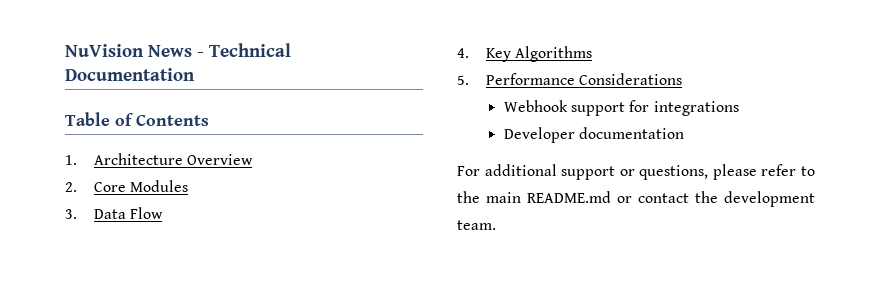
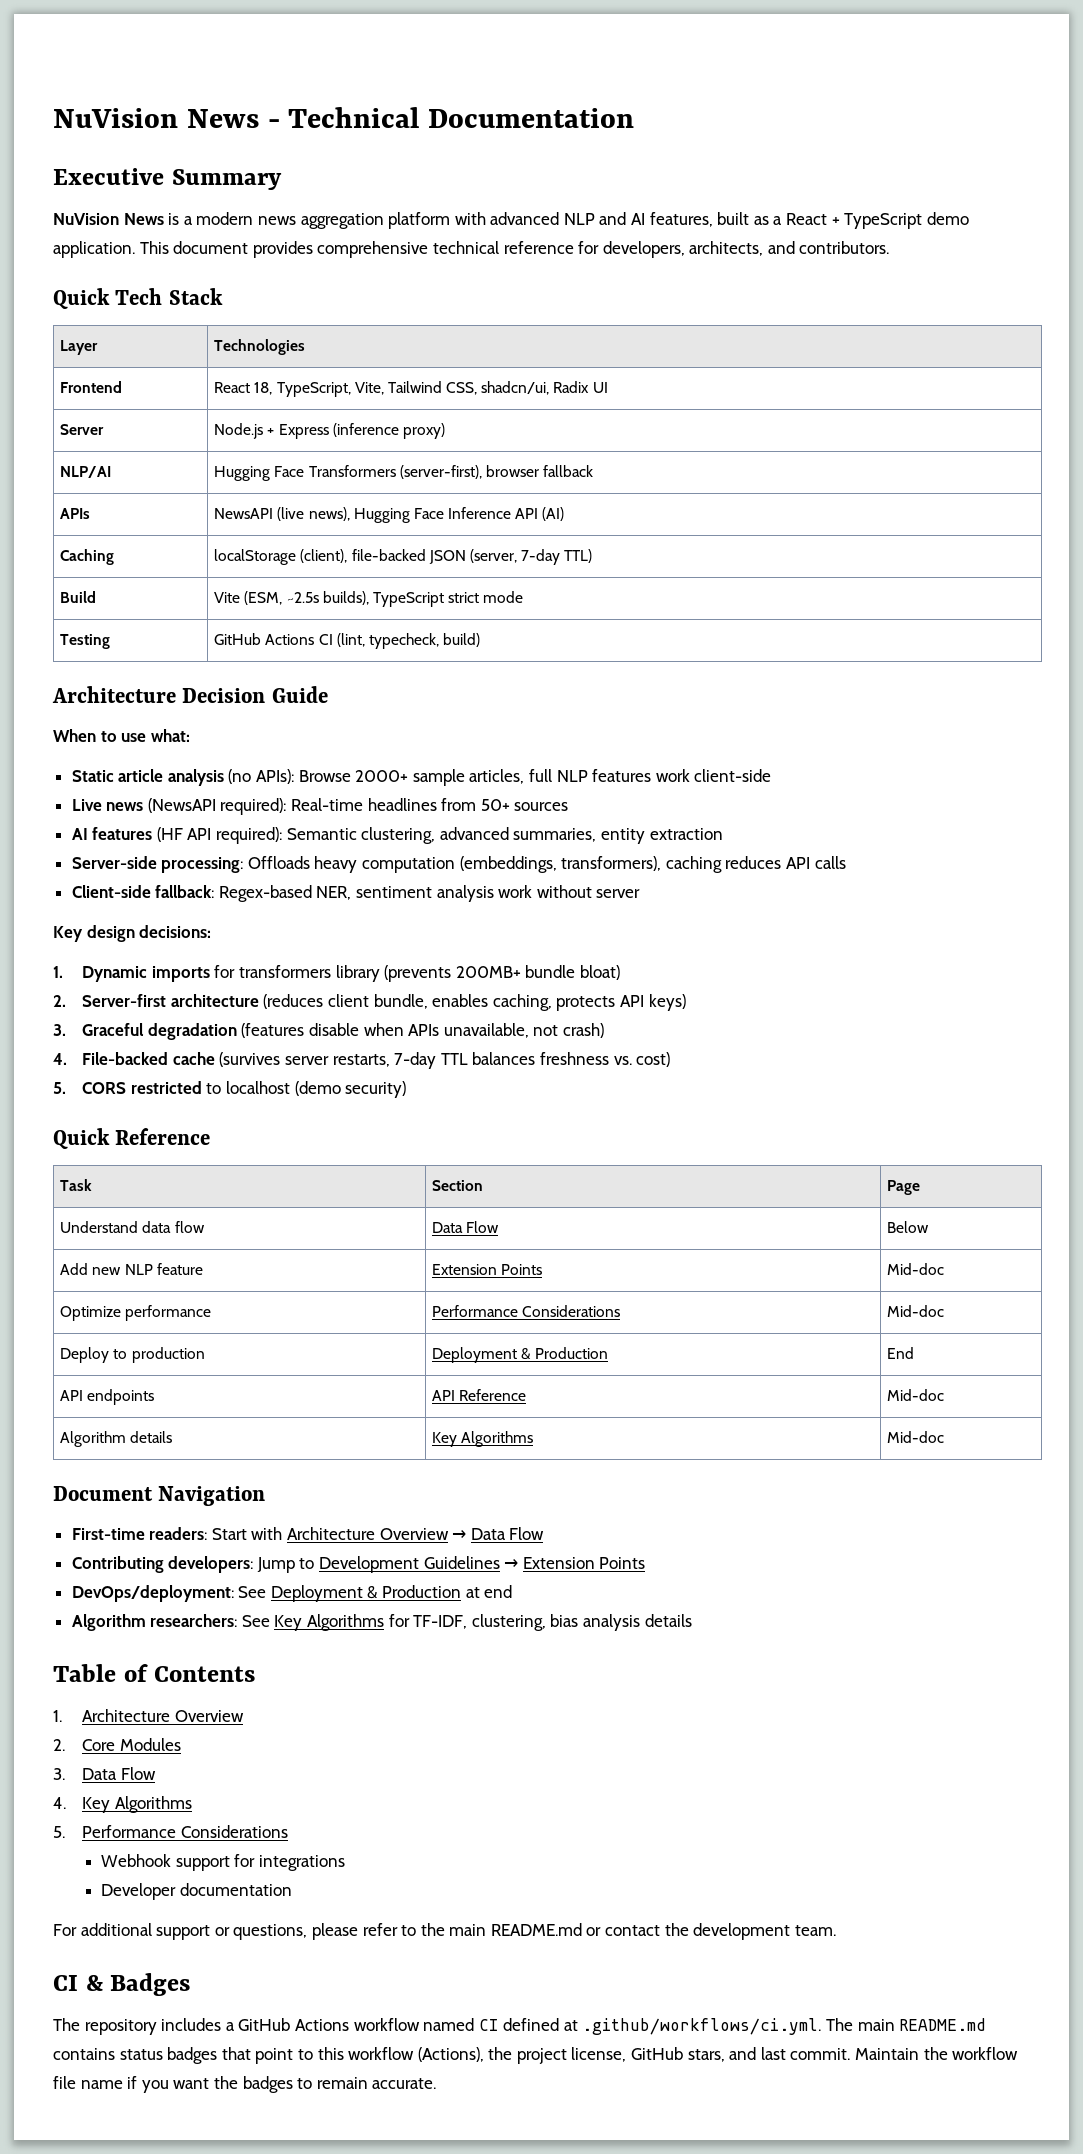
(195, 74) none -> [53,168,282,190] [53,212,969,229] [53,241,890,258] [53,288,223,309] [60,340,99,355] [214,339,306,355] [60,381,123,393] [214,381,608,397] [60,424,105,435] [214,423,445,439] [60,466,112,478] [214,465,594,481] [60,508,91,519] [214,507,565,523] [60,549,115,565] [214,549,593,565] [60,591,97,603] [214,591,524,607] [60,634,111,649] [214,633,481,649] [52,686,328,703] [53,729,190,742] [71,769,772,786] [71,798,569,815] [71,827,723,844] [71,856,846,873] [71,885,641,902] [53,925,212,942] [53,965,621,982] [53,994,686,1011] [53,1023,605,1040] [53,1052,671,1069] [53,1081,407,1098] [53,1128,211,1149] [60,1179,93,1191] [432,1180,484,1191] [887,1180,921,1195] [60,1221,205,1233] [432,1221,500,1233] [887,1221,930,1233] [60,1263,203,1275] [432,1264,543,1275] [887,1263,945,1275] [60,1305,212,1321] [432,1305,621,1317] [887,1305,945,1317] [60,1347,205,1363] [432,1347,608,1363] [887,1347,915,1359] [60,1389,155,1405] [432,1389,527,1401] [887,1389,945,1401] [60,1431,173,1447] [432,1431,534,1447] [887,1431,945,1443] [53,1486,266,1506] [71,1527,545,1540] [71,1556,646,1573] [71,1585,513,1602] [71,1614,692,1631] // Executive Summary // NuVision News is a modern news aggregation platform with advanced NLP and AI features, built as a React + TypeScript demo application. This document provides comprehensive technical reference for developers, architects, and contributors. // Quick Tech Stack // Layer | Technologies // Frontend | React 18, TypeScript, Vite, Tailwind CSS, shadcn/ui, Radix UI // Server | Node.js + Express (inference proxy) // NLP/AI | Hugging Face Transformers (server-first), browser fallback // APIs | NewsAPI (live news), Hugging Face Inference API (AI) // Caching | localStorage (client), file-backed JSON (server, 7-day TTL) // Build | Vite (ESM, ~2.5s builds), TypeScript strict mode // Testing | GitHub Actions CI (lint, typecheck, build) // Architecture Decision Guide // When to use what: // Static article analysis (no APIs): Browse 2000+ sample articles, full NLP features work client-side // Live news (NewsAPI required): Real-time headlines from 50+ sources // AI features (HF API required): Semantic clustering, advanced summaries, entity extraction // Server-side processing: Offloads heavy computation (embeddings, transformers), caching reduces API calls // Client-side fallback: Regex-based NER, sentiment analysis work without server // Key design decisions: // 1. Dynamic imports for transformers library (prevents 200MB+ bundle bloat) // 2. Server-first architecture (reduces client bundle, enables caching, protects API keys) // 3. Graceful degradation (features disable when APIs unavailable, not crash) // 4. File-backed cache (survives server restarts, 7-day TTL balances freshness vs. cost) // 5. CORS restricted to localhost (demo security) // Quick Reference // Task | Section | Page // Understand data flow | Data Flow | Below // Add new NLP feature | Extension Points | Mid-doc // Optimize performance | Performance Considerations | Mid-doc // Deploy to production | Deployment & Production | End // API endpoints | API Reference | Mid-doc // Algorithm details | Key Algorithms | Mid-doc // Document Navigation // First-time readers: Start with Architecture Overview → Data Flow // Contributing developers: Jump to Development Guidelines → Extension Points // DevOps/deployment: See Deployment & Production at end // Algorithm researchers: See Key Algorithms for TF-IDF, clustering, bias analysis details
(496, 225) none -> [53,1973,191,1996] [53,2018,987,2035] [53,2047,1019,2064] [53,2076,437,2093] // CI & Badges // The repository includes a GitHub Actions workflow named CI defined at .github/workflows/ci.yml. The main README.md contains status badges that point to this workflow (Actions), the project license, GitHub stars, and last commit. Maintain the workflow file name if you want the badges to remain accurate.

